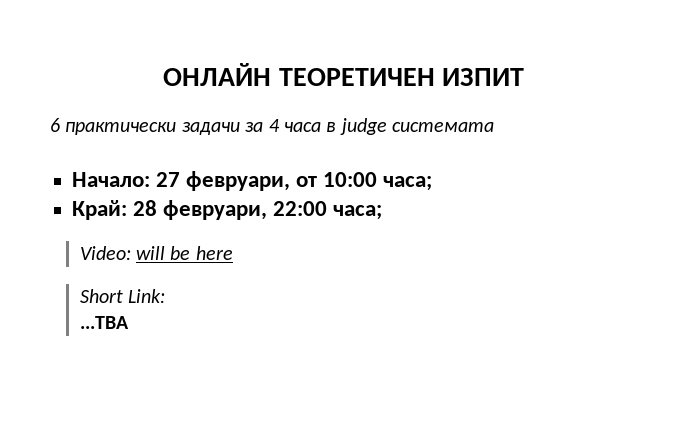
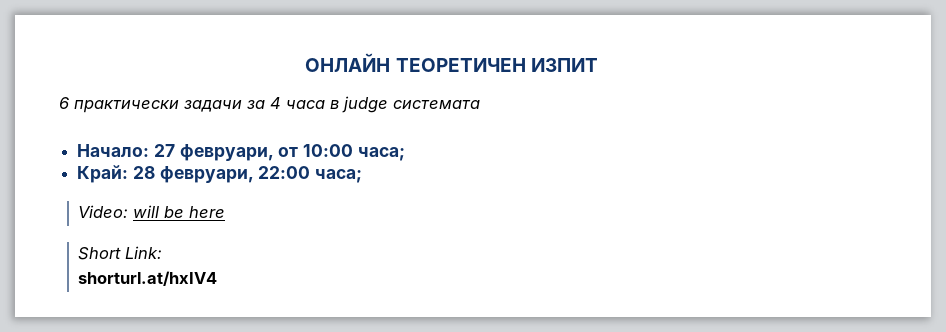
[79,316,129,329] ...TBA -> [78,271,218,286] shorturl.at/hxIV4

